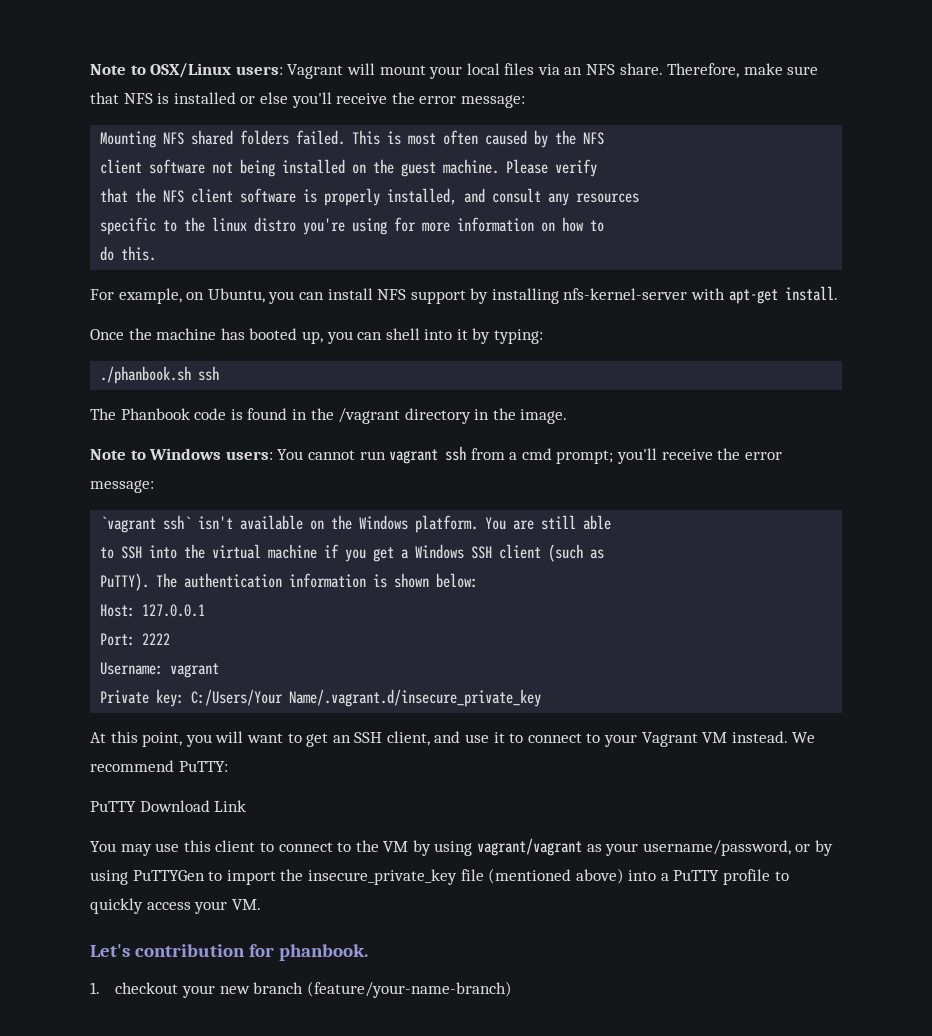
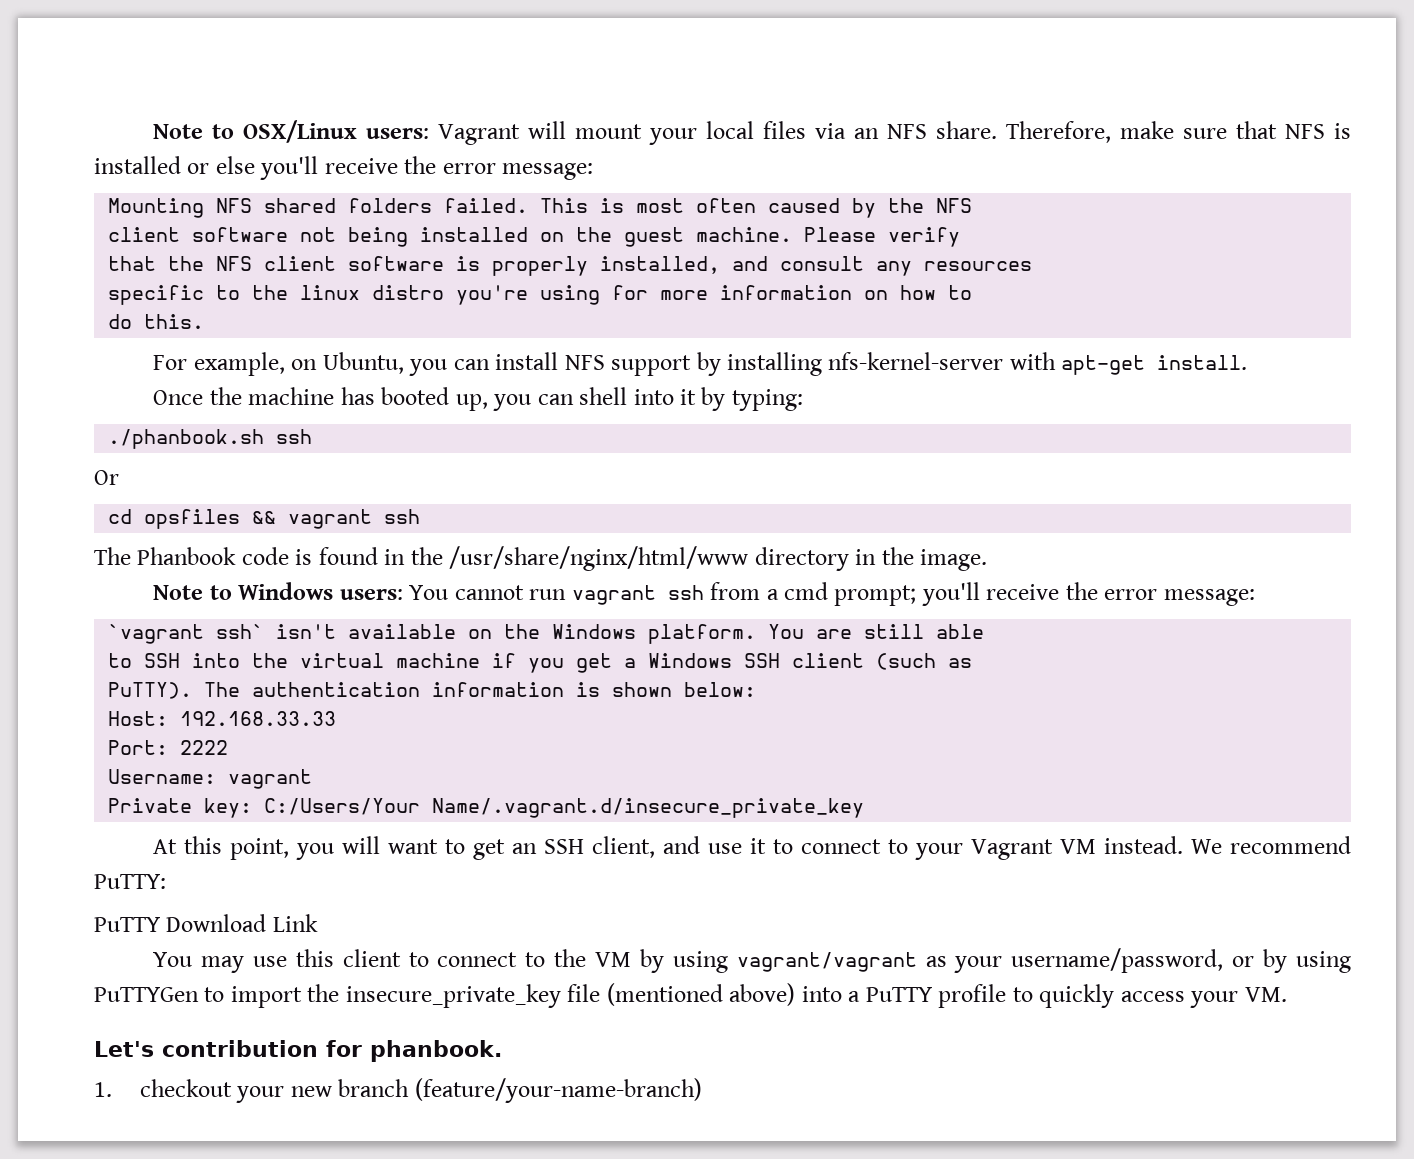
(220, 373) none -> [94,470,119,485] [108,509,421,529] // Or // cd opsfiles && vagrant ssh
[338,408,401,424] /vagrant -> [449,546,749,571] /usr/share/nginx/html/www
[142,604,206,617] 127.0.0.1 -> [180,711,337,726] 192.168.33.33

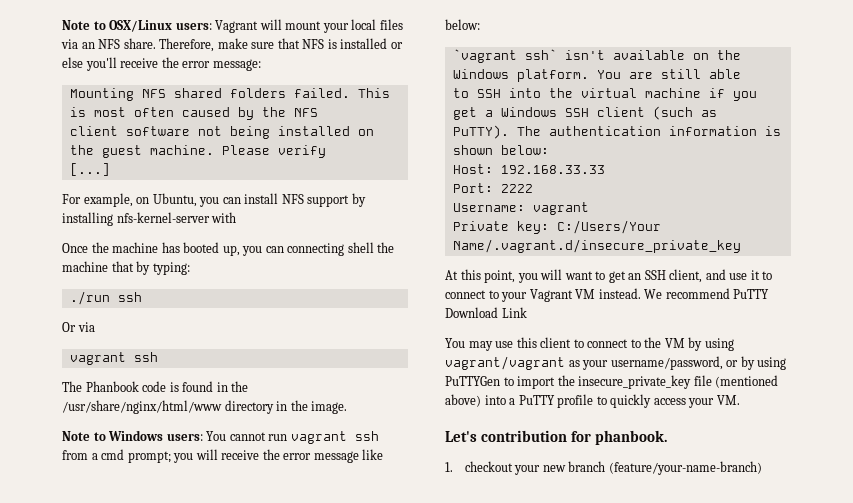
[108,256,1033,276] [108,285,973,305] [108,314,205,329] that the NFS client software is properly installed, and consult any resources // specific to the linux distro you're using for more information on how to // do this. -> [69,163,110,176] [...]
[1061,355,1248,375] apt-get install. -> (237, 217) none
[579,387,696,405] shell into it -> [287,242,395,256] [62,261,134,272] connecting shell the machine that
[108,429,265,449] ./phanbook.sh -> [69,291,110,305] ./run
[108,509,277,529] // cd opsfiles && -> [77,322,95,332] via //
[921,582,1255,606] you'll receive the error message: -> [173,449,384,463] [445,19,480,30] you will receive the error message like below:
[94,874,166,889] PuTTY: // -> (730, 293) none

